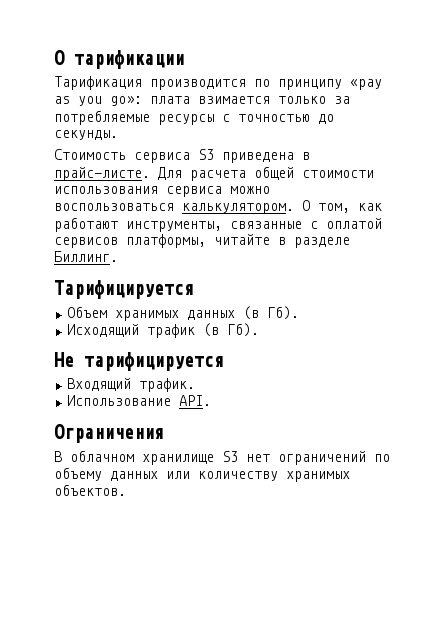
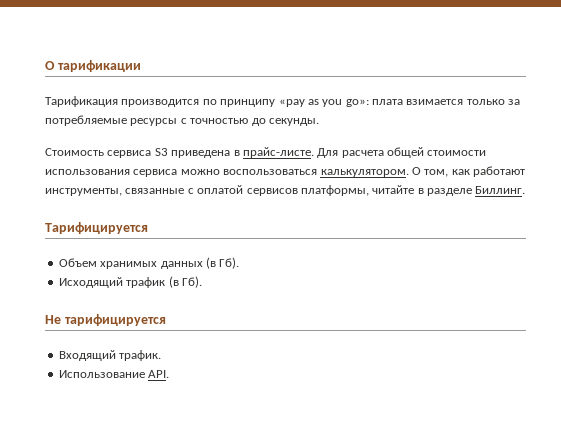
[54,424,164,443] [54,450,390,465] [54,467,350,482] [54,484,126,496] // Ограничения // В облачном хранилище S3 нет ограничений по объему данных или количеству хранимых объектов. -> (170, 374) none

